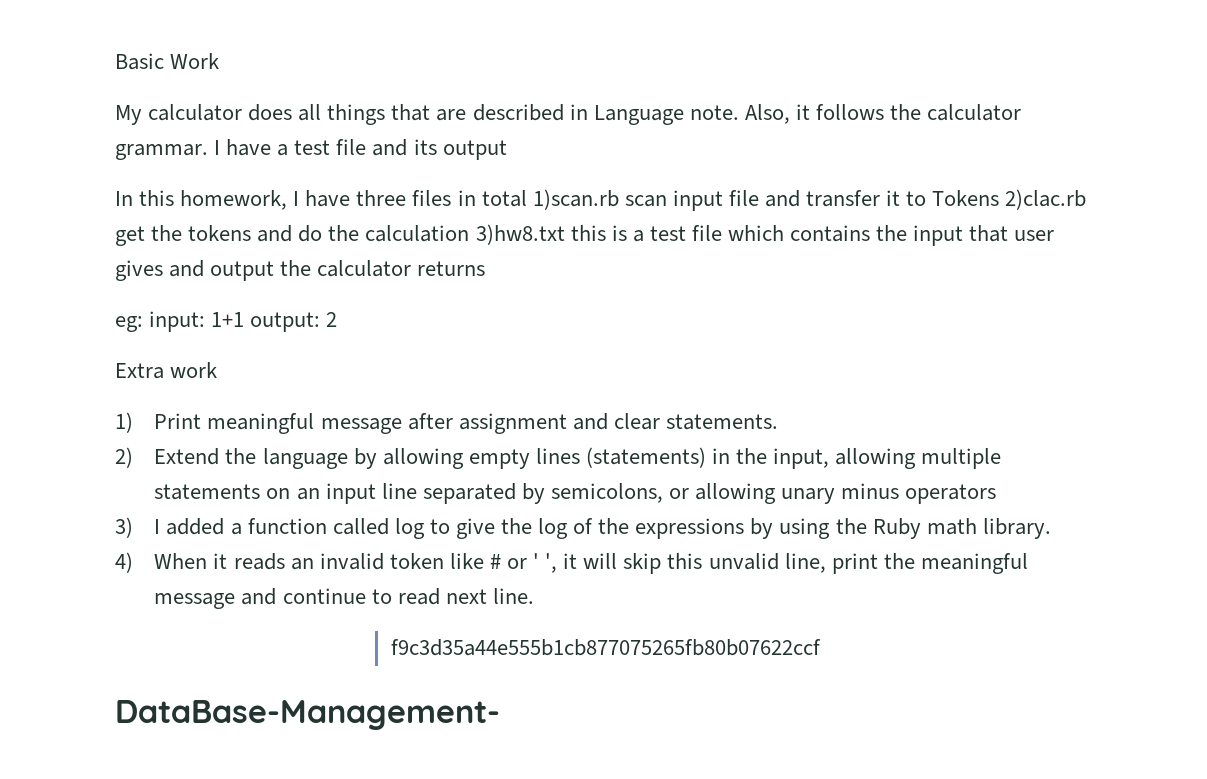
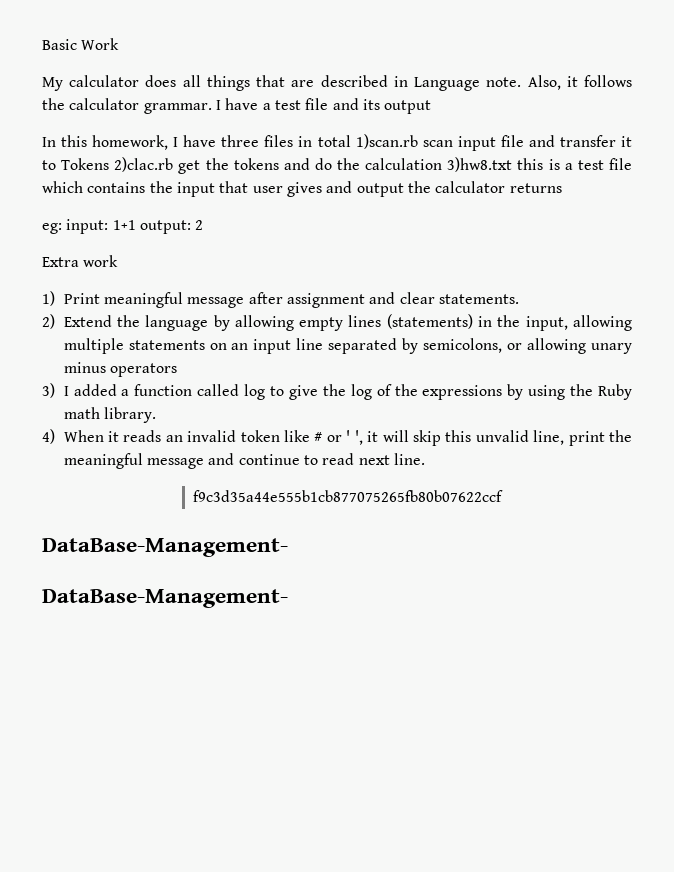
(500, 715) none -> [42,589,288,608] // DataBase-Management-

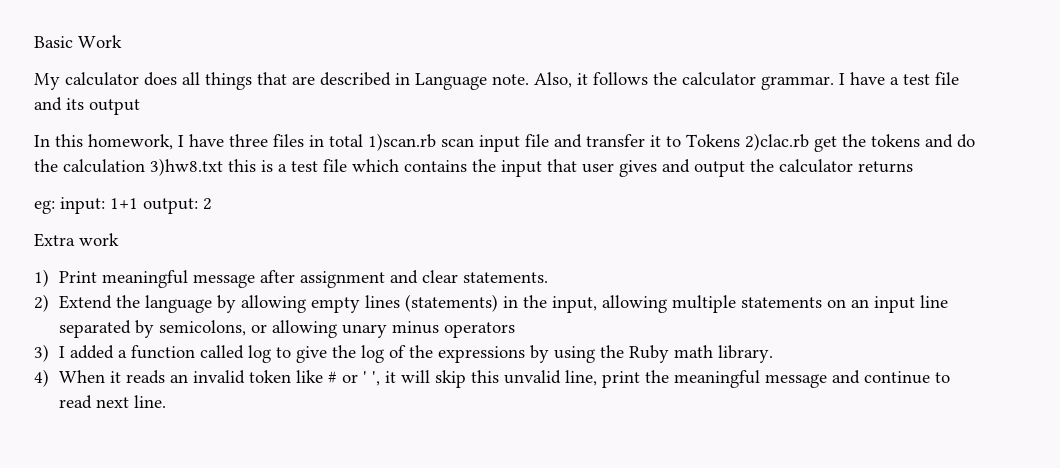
[193,490,504,502] [42,538,288,557] [42,589,288,608] // f9c3d35a44e555b1cb877075265fb80b07622ccf // DataBase-Management- // DataBase-Management- -> (166, 401) none

